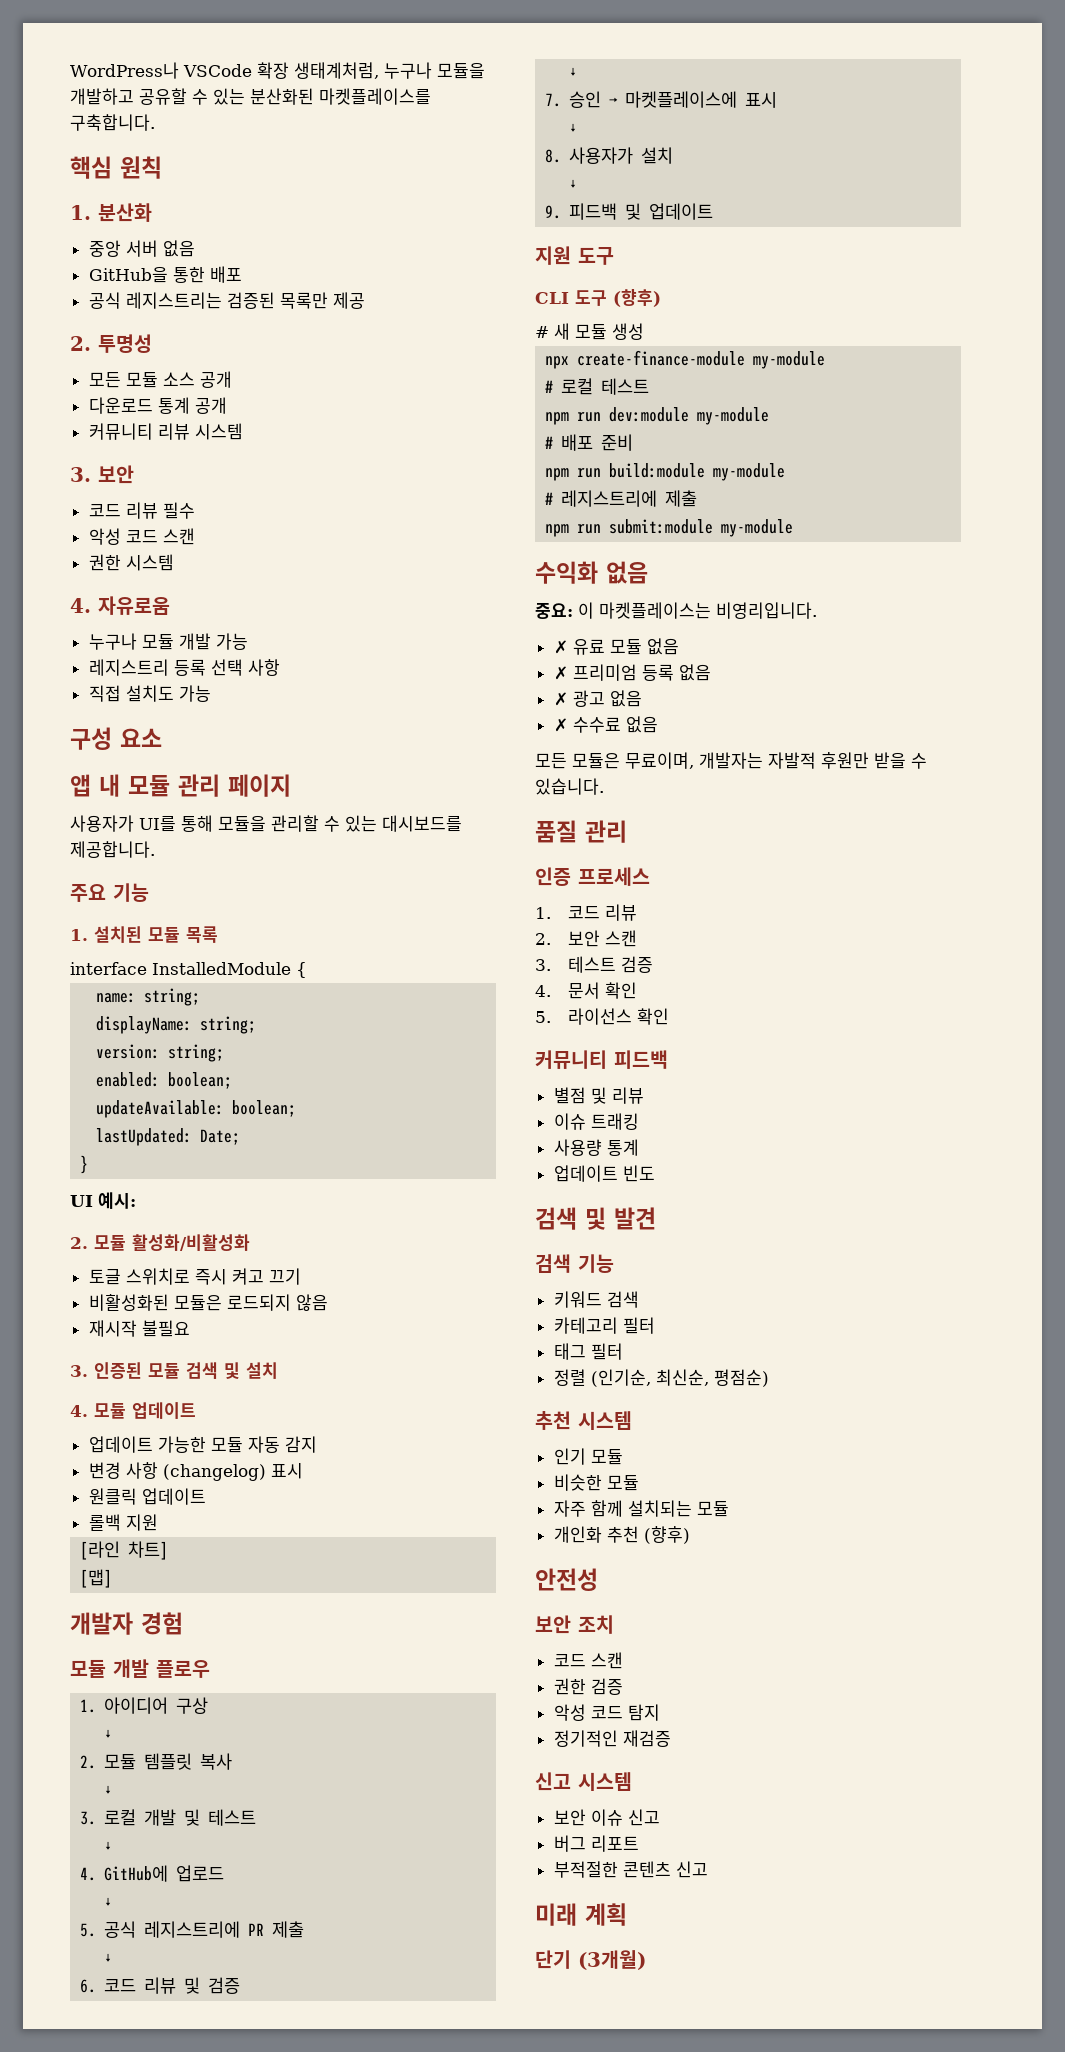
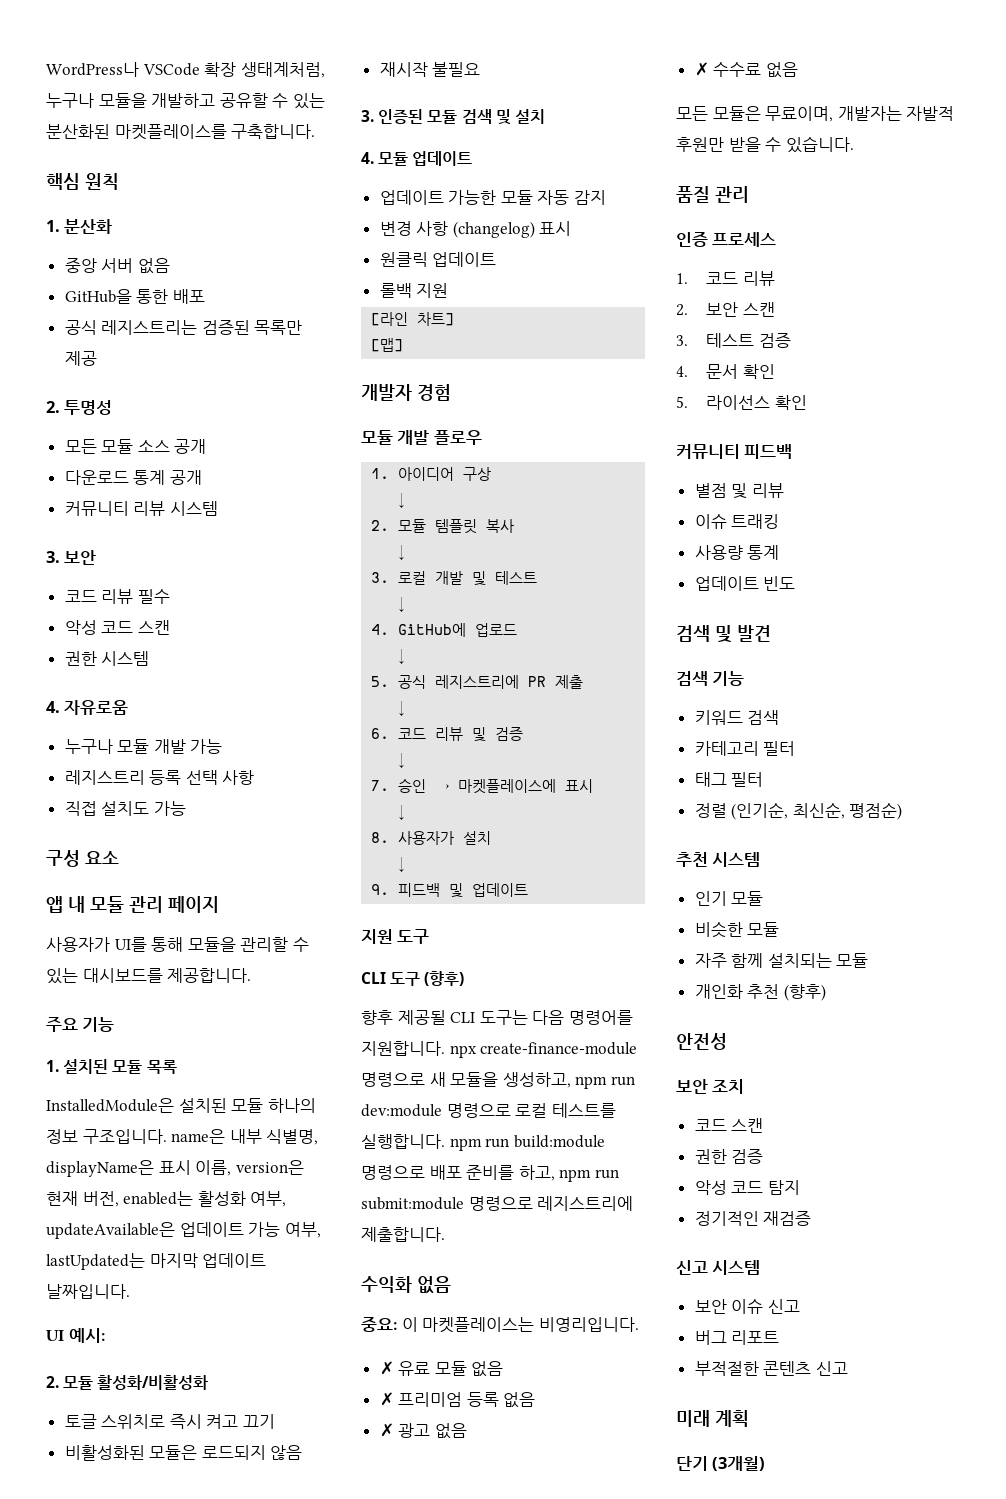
[70,962,307,978] [96,988,201,1006] [96,1016,257,1034] [96,1044,225,1062] [96,1072,233,1089] [96,1100,297,1118] [96,1128,241,1146] [80,1155,89,1174] interface InstalledModule { // name: string; // displayName: string; // version: string; // enabled: boolean; // updateAvailable: boolean; // lastUpdated: Date; // } -> [46,1098,316,1113] [46,1129,319,1145] [46,1160,304,1177] [46,1191,287,1207] [46,1222,321,1239] [46,1253,267,1270] [46,1284,130,1299] InstalledModule은 설치된 모듈 하나의 정보 구조입니다. name은 내부 식별명, displayName은 표시 이름, version은 현재 버전, enabled는 활성화 여부, updateAvailable은 업데이트 가능 여부, lastUpdated는 마지막 업데이트 날짜입니다.
[535,323,644,340] [545,350,826,369] [545,378,650,395] [545,407,770,425] [545,434,634,451] [545,463,786,481] [545,490,698,507] [545,519,794,537] # 새 모듈 생성 // npx create-finance-module my-module // # 로컬 테스트 // npm run dev:module my-module // # 배포 준비 // npm run build:module my-module // # 레지스트리에 제출 // npm run submit:module my-module -> [361,1010,633,1025] [361,1041,638,1058] [361,1072,635,1089] [361,1103,616,1118] [361,1134,605,1151] [361,1165,619,1182] [361,1196,634,1211] [361,1227,445,1242] 향후 제공될 CLI 도구는 다음 명령어를 지원합니다. npx create-finance-module 명령으로 새 모듈을 생성하고, npm run dev:module 명령으로 로컬 테스트를 실행합니다. npm run build:module 명령으로 배포 준비를 하고, npm run submit:module 명령으로 레지스트리에 제출합니다.

